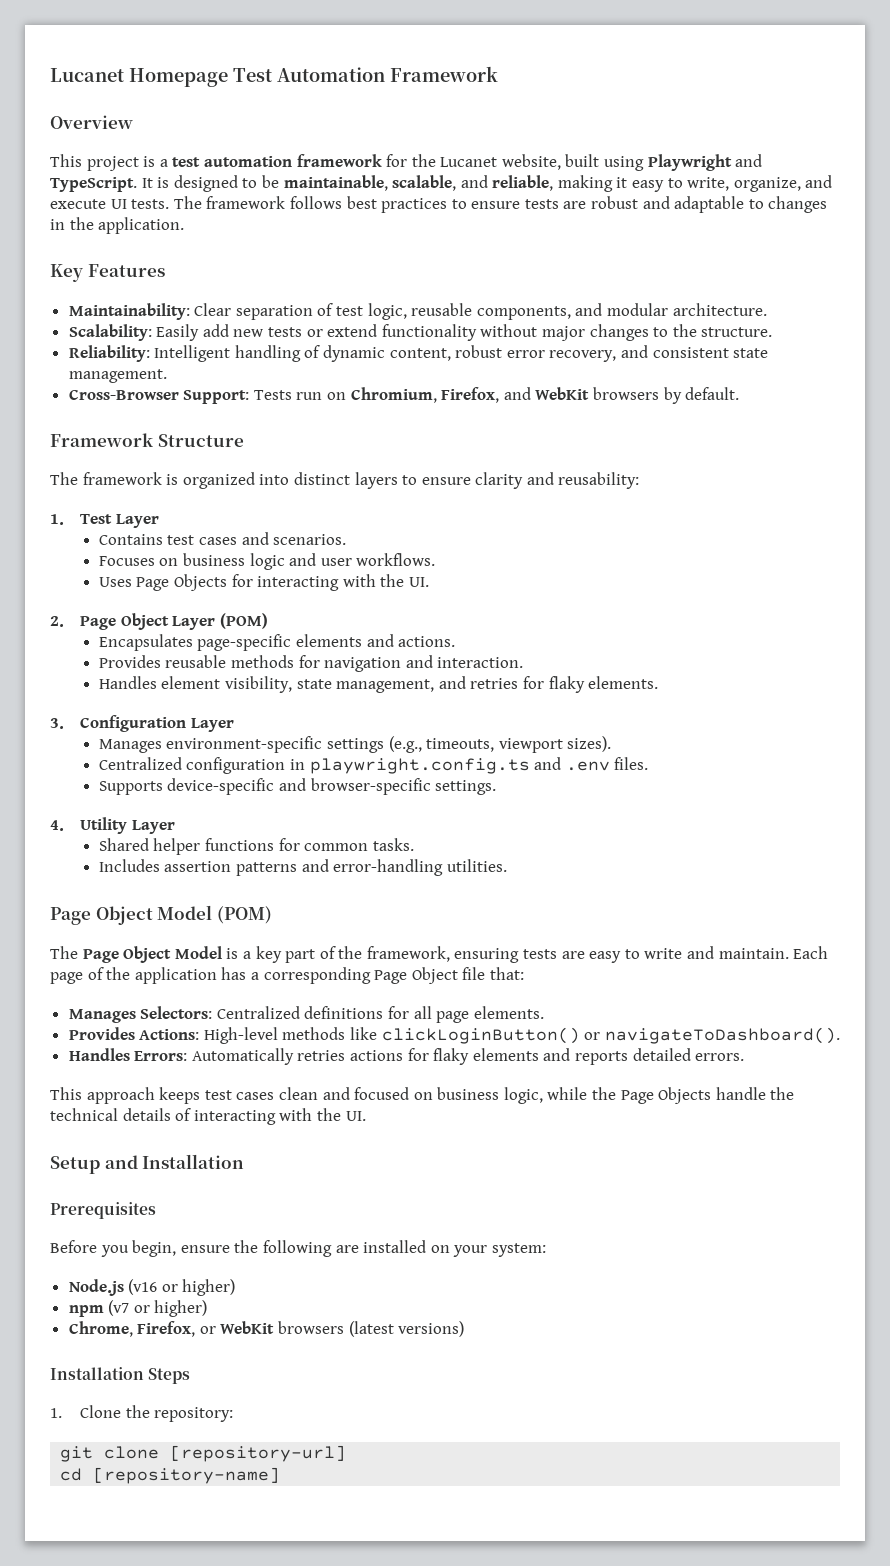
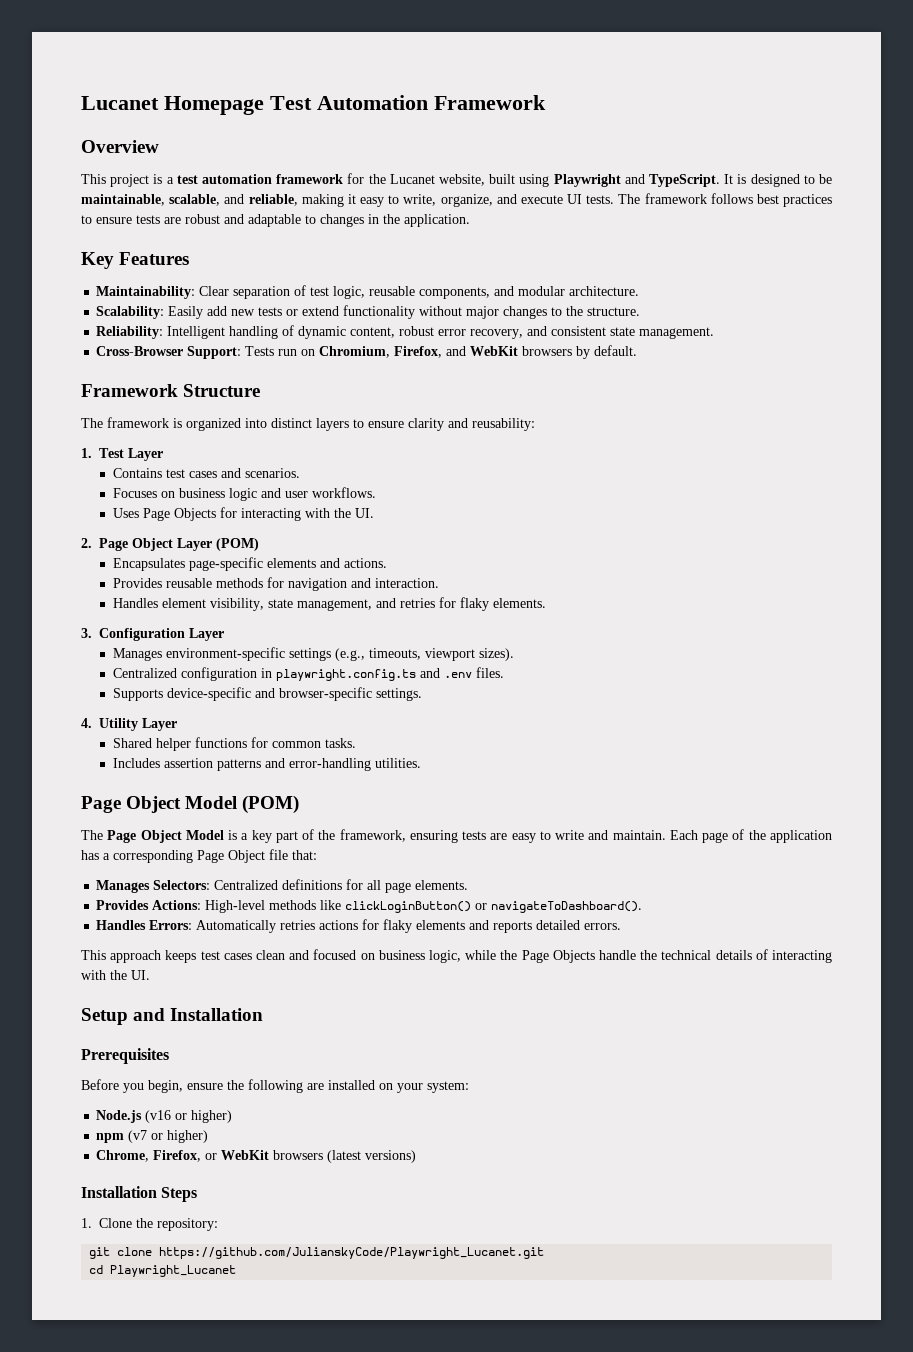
[170,1445,347,1462] [repository-url] -> [159,1247,545,1259] https://github.com/JulianskyCode/Playwright_Lucanet.git
[93,1467,281,1484] [repository-name] -> [110,1265,237,1277] Playwright_Lucanet

